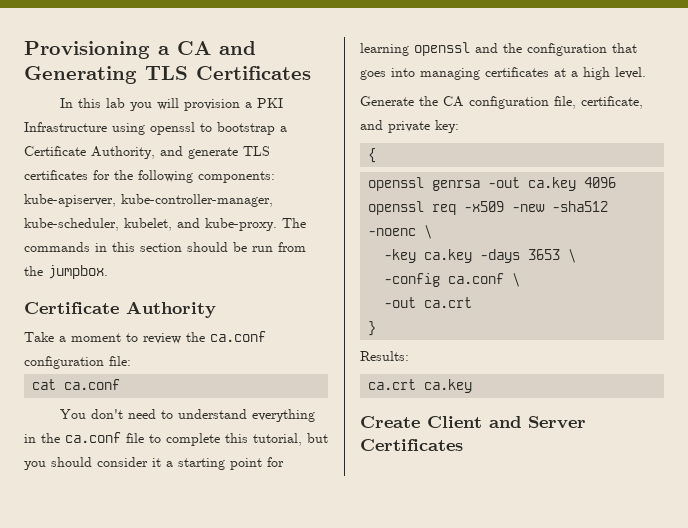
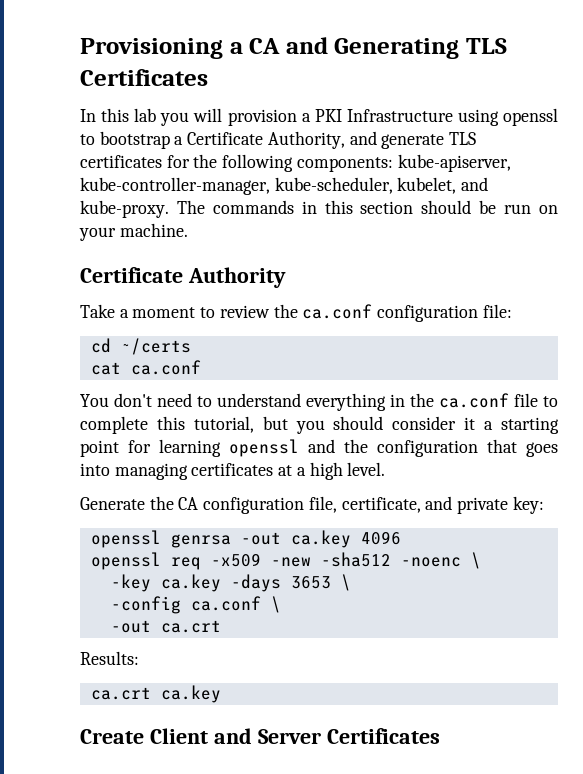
[278,242,306,252] [24,265,108,279] from the jumpbox. -> [539,205,559,214] [79,223,188,241] on your machine.
(131, 361) none -> [90,338,191,355] // cd ~/certs
[368,148,377,163] // { -> (544, 505) none
[368,321,377,336] // } -> (221, 626) none

